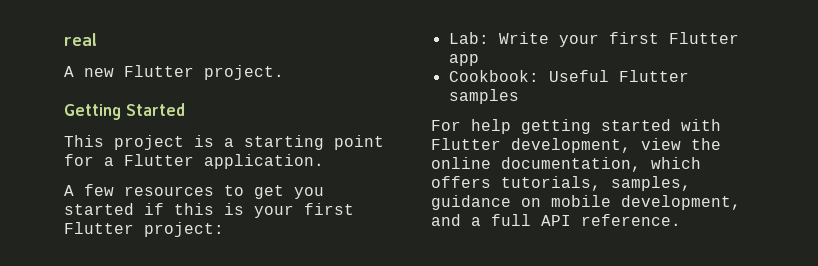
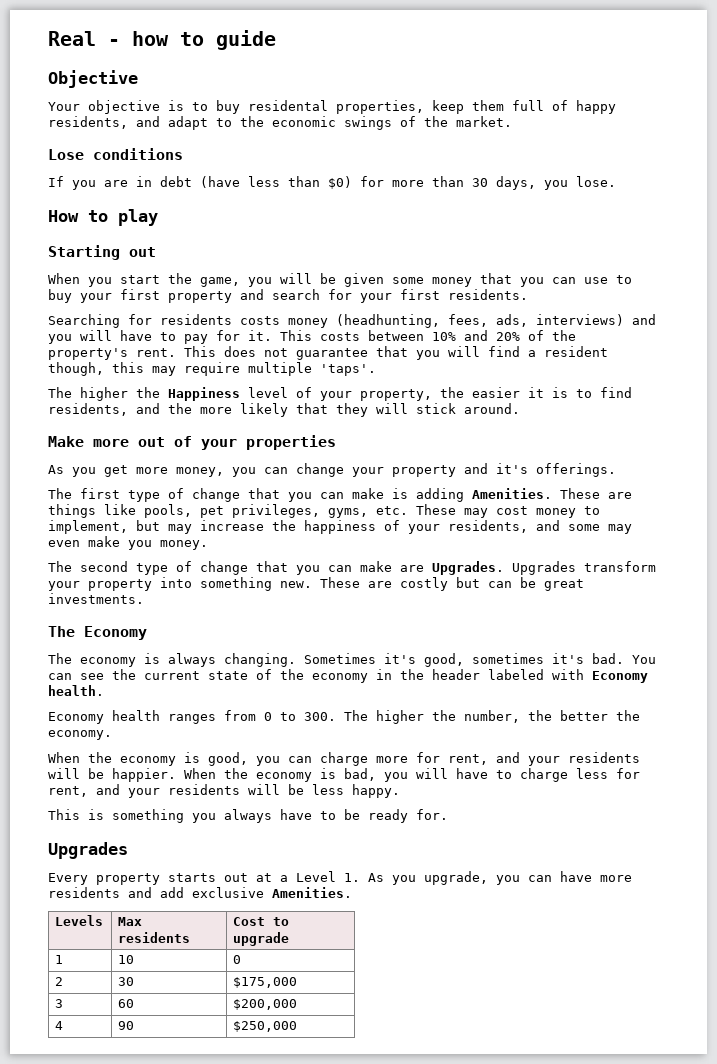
[64,33,97,46] [64,65,284,80] [64,103,185,120] [64,135,384,150] [64,154,324,169] [64,184,324,199] [64,203,354,218] [64,222,224,237] [448,32,739,47] [448,54,479,66] [448,70,689,82] [448,89,519,104] [431,119,721,134] [431,138,721,153] [431,157,701,172] [431,176,691,191] [431,195,741,210] [431,214,681,226] real // A new Flutter project. // Getting Started // This project is a starting point for a Flutter application. // A few resources to get you started if this is your first Flutter project: // Lab: Write your first Flutter app // Cookbook: Useful Flutter samples // For help getting started with Flutter development, view the online documentation, which offers tutorials, samples, guidance on mobile development, and a full API reference. -> [48,30,276,50] [48,70,138,88] [48,100,616,114] [48,116,512,130] [48,148,183,160] [48,176,616,190] [48,209,158,226] [48,245,156,260] [48,273,632,287] [48,289,528,303] [48,314,656,328] [48,330,576,344] [48,346,608,360] [48,362,376,376] [48,387,632,401] [48,403,520,417] [48,435,336,450] [48,463,616,477] [48,488,632,502] [48,504,600,518] [48,520,632,534] [48,536,208,550] [48,561,656,575] [48,577,584,591] [48,593,144,604] [48,626,147,640] [48,653,656,667] [48,669,648,683] [48,685,104,696] [48,710,640,724] [48,730,112,740] [48,752,640,766] [48,768,640,782] [48,784,400,798] [48,809,448,823] [48,842,128,859] [48,871,632,885] [48,887,352,898] [55,915,104,926] [118,917,143,926] [118,932,191,943] [233,917,290,926] [233,932,290,946] [55,955,64,964] [118,955,135,964] [233,955,242,964] [55,977,64,986] [118,977,135,986] [233,977,298,988] [55,999,64,1008] [118,999,135,1008] [233,999,298,1010] [55,1021,64,1030] [118,1021,135,1030] [233,1021,298,1032] Real - how to guide // Objective // Your objective is to buy residental properties, keep them full of happy residents, and adapt to the economic swings of the market. // Lose conditions // If you are in debt (have less than $0) for more than 30 days, you lose. // How to play // Starting out // When you start the game, you will be given some money that you can use to buy your first property and search for your first residents. // Searching for residents costs money (headhunting, fees, ads, interviews) and you will have to pay for it. This costs between 10% and 20% of the property's rent. This does not guarantee that you will find a resident though, this may require multiple 'taps'. // The higher the Happiness level of your property, the easier it is to find residents, and the more likely that they will stick around. // Make more out of your properties // As you get more money, you can change your property and it's offerings. // The first type of change that you can make is adding Amenities. These are things like pools, pet privileges, gyms, etc. These may cost money to implement, but may increase the happiness of your residents, and some may even make you money. // The second type of change that you can make are Upgrades. Upgrades transform your property into something new. These are costly but can be great investments. // The Economy // The economy is always changing. Sometimes it's good, sometimes it's bad. You can see the current state of the economy in the header labeled with Economy health. // Economy health ranges from 0 to 300. The higher the number, the better the economy. // When the economy is good, you can charge more for rent, and your residents will be happier. When the economy is bad, you will have to charge less for rent, and your residents will be less happy. // This is something you always have to be ready for. // Upgrades // Every property starts out at a Level 1. As you upgrade, you can have more residents and add exclusive Amenities. // Levels | Max residents | Cost to upgrade // 1 | 10 | 0 // 2 | 30 | $175,000 // 3 | 60 | $200,000 // 4 | 90 | $250,000

